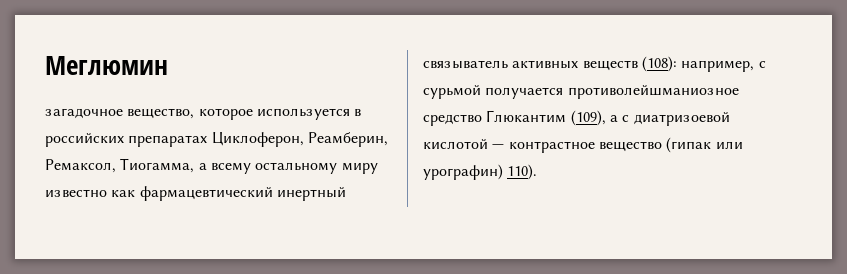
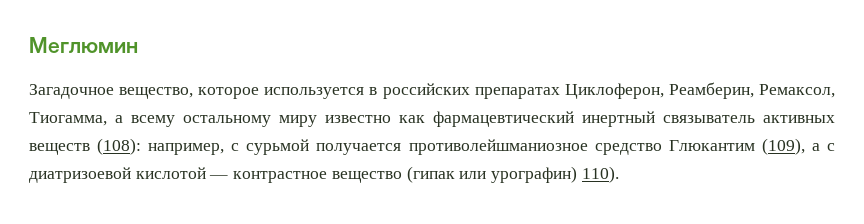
[45,108,123,119] загадочное -> [29,84,114,99] Загадочное

